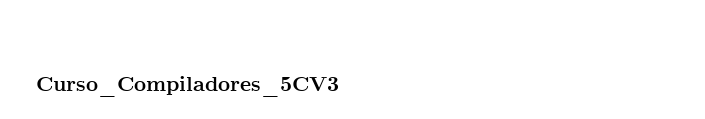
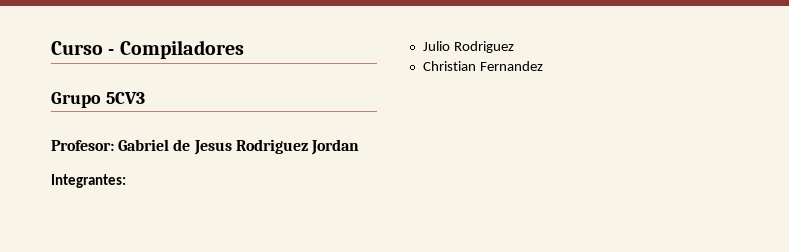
[36,76,339,97] Curso_Compiladores_5CV3 -> [51,40,244,59] [51,92,145,108] [51,139,359,155] [51,174,126,188] [422,41,514,53] [422,61,543,71] Curso - Compiladores // Grupo 5CV3 // Profesor: Gabriel de Jesus Rodriguez Jordan // Integrantes: // Julio Rodriguez // Christian Fernandez

